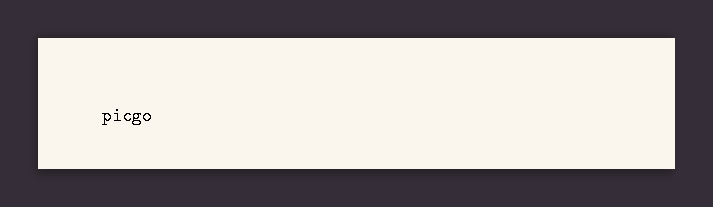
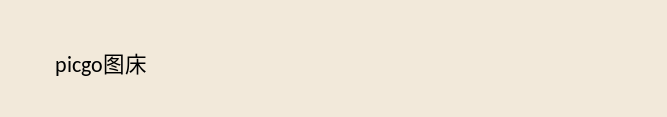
(152, 116) none -> [103,53,147,75] 图床

